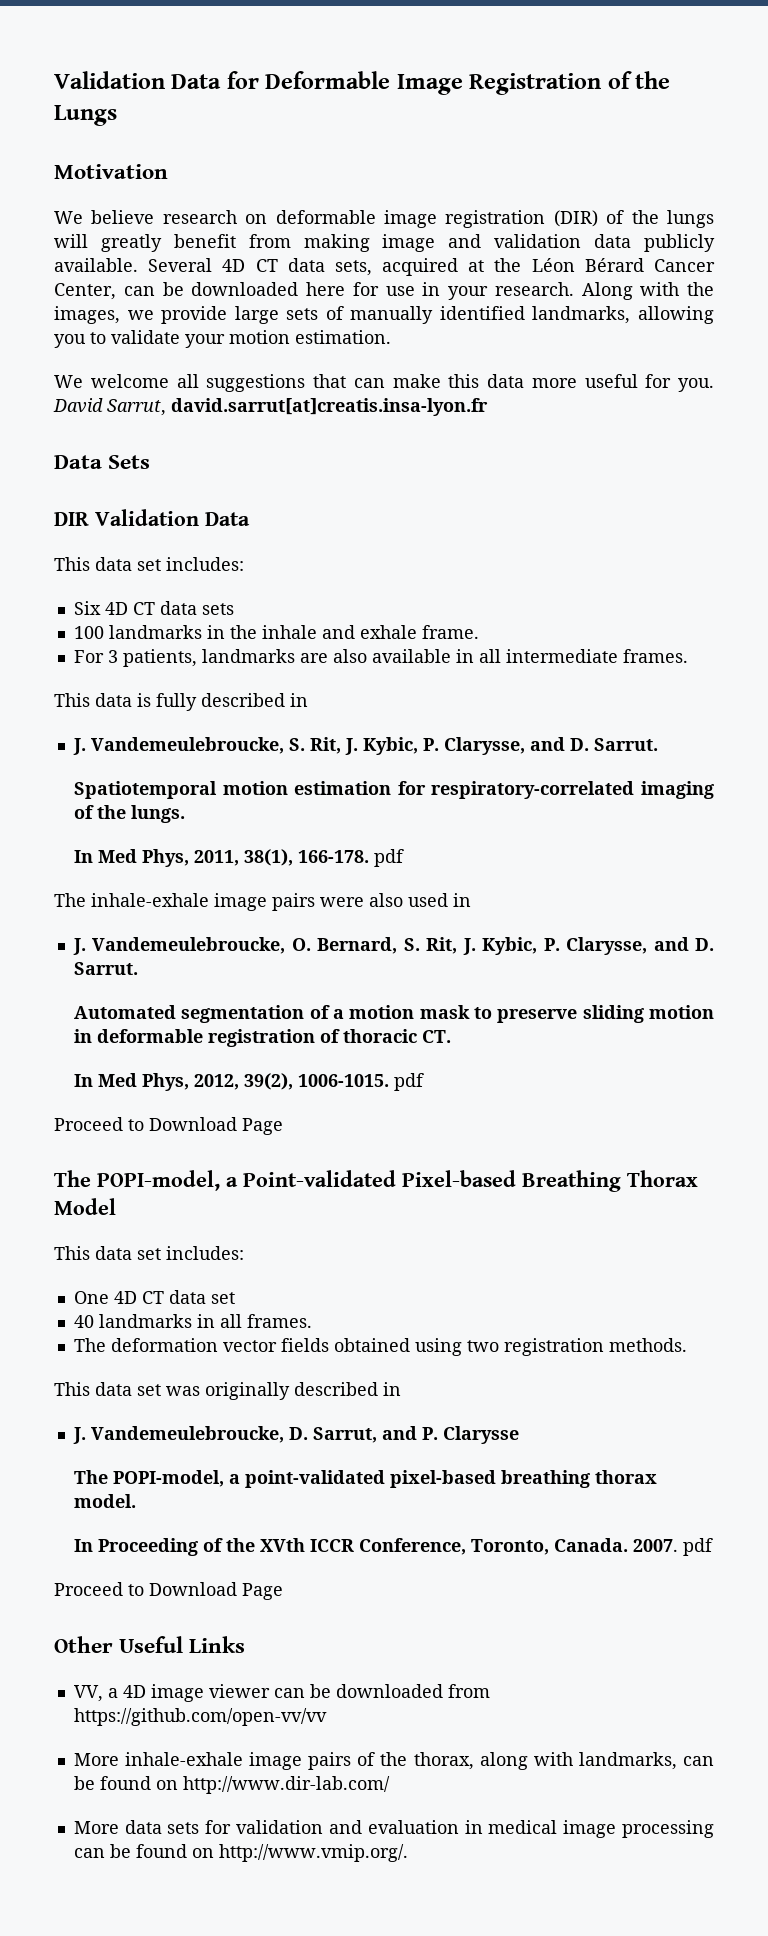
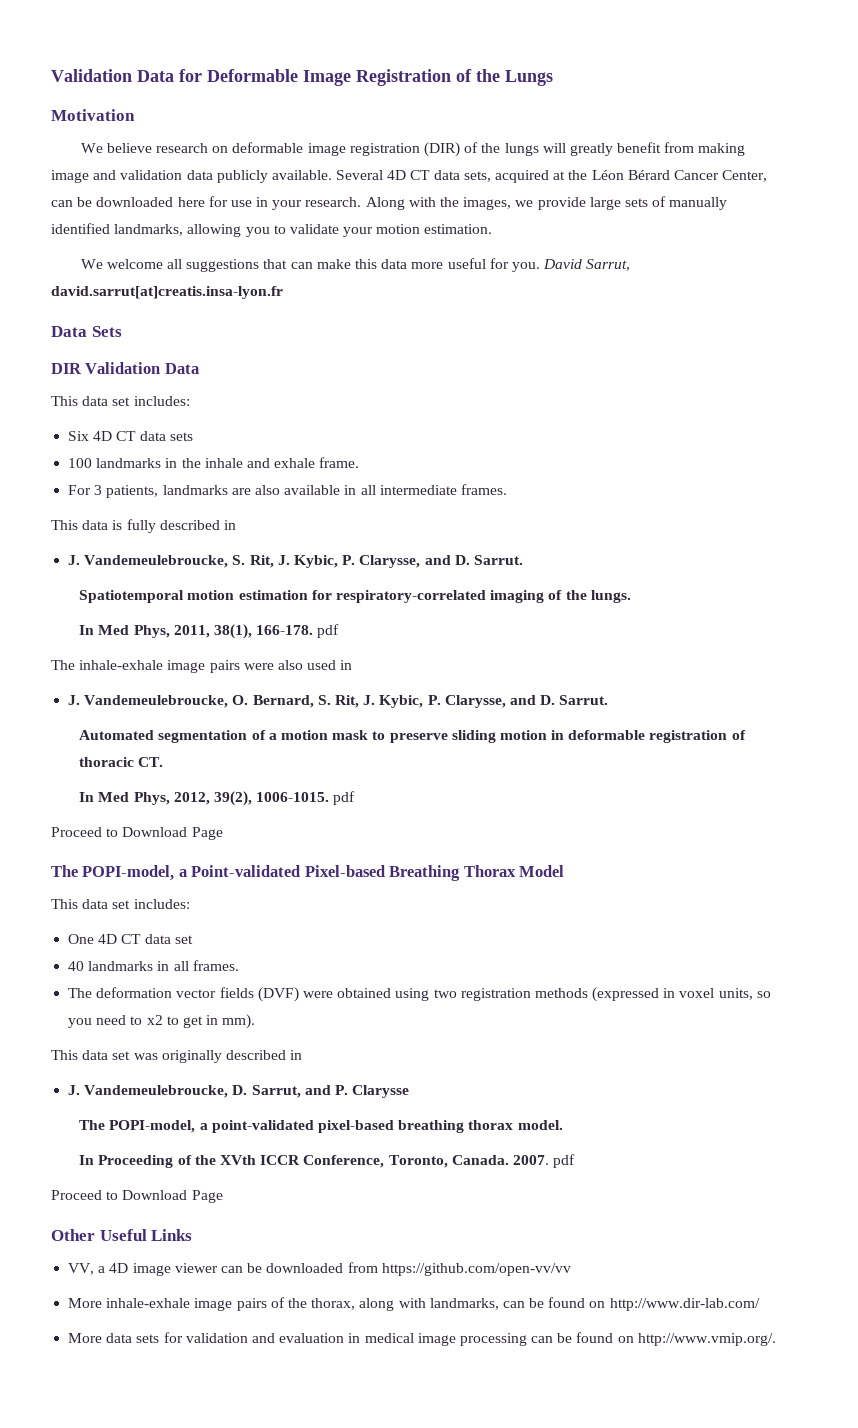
(329, 1345) none -> [257,987,333,1002] (DVF) were
[608,1338,687,1352] methods. -> [534,987,771,1002] [68,1014,256,1029] methods (expressed in voxel units, so you need to x2 to get in mm).

